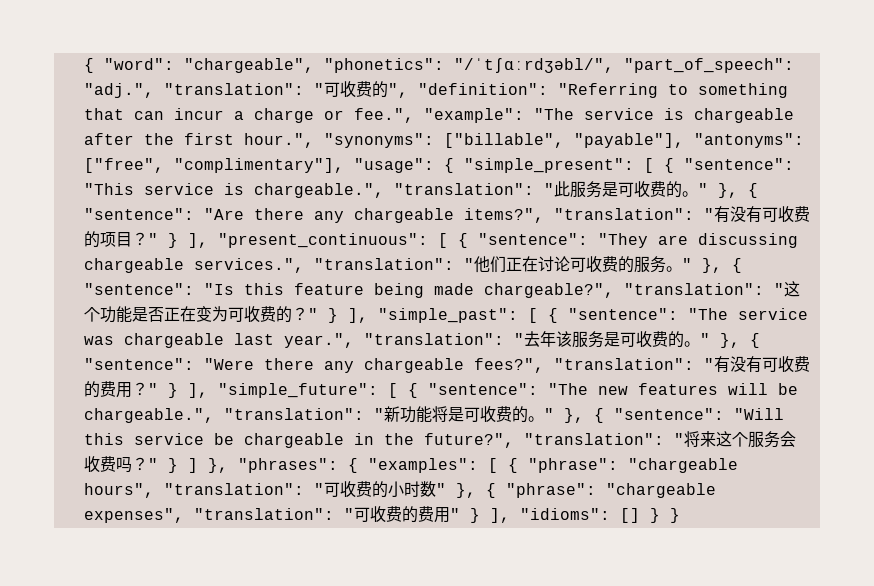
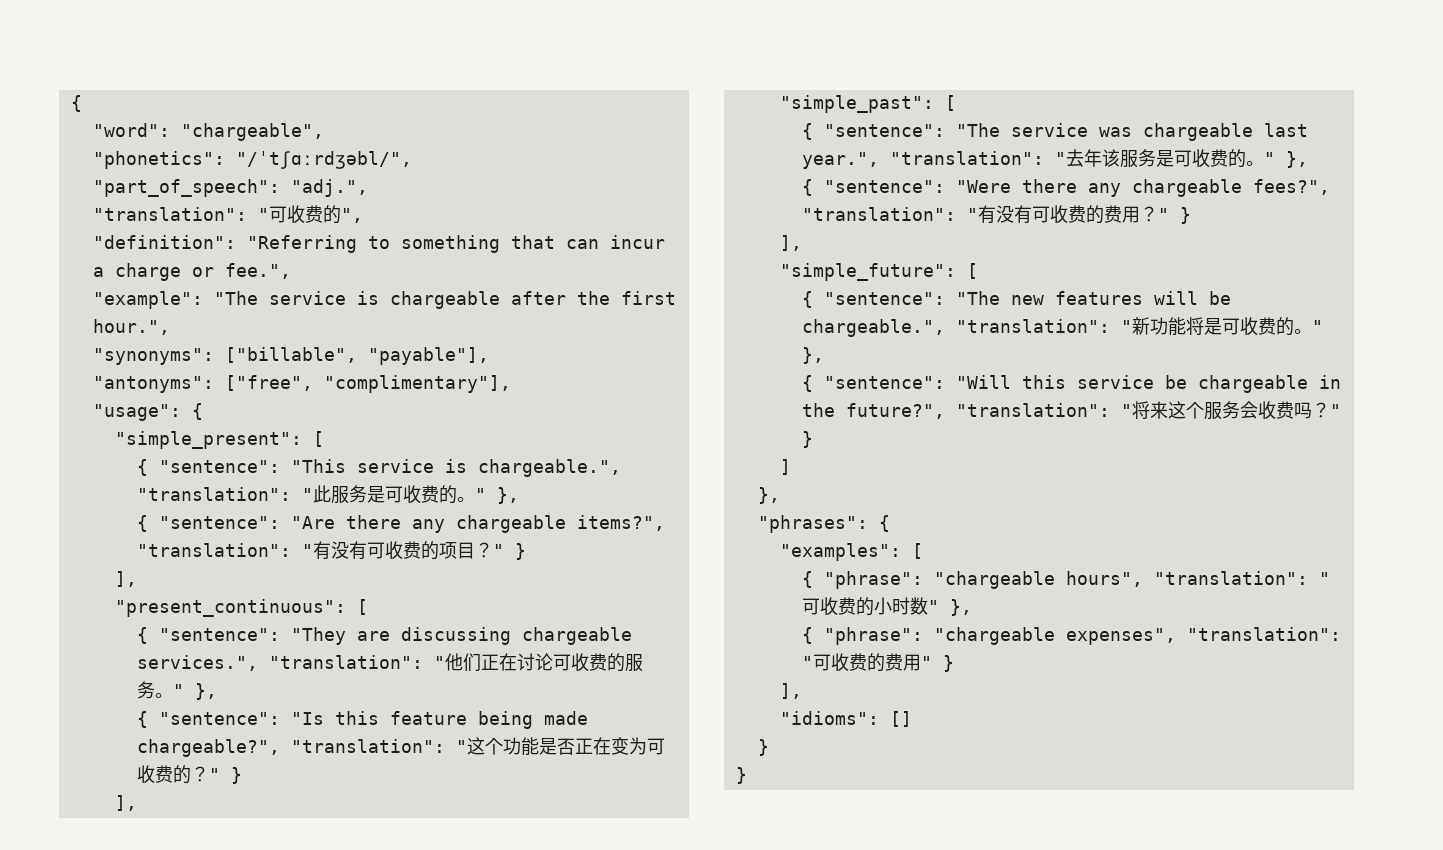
[83,58,94,73] { -> [71,95,82,112] { //
(314, 65) none -> (324, 132) //
(614, 65) none -> (412, 160) //
(154, 90) none -> (368, 188) //
(408, 90) none -> (363, 215) //
(414, 115) none -> (291, 271) //
(314, 140) none -> (170, 327) //
(684, 140) none -> (489, 356) //
(344, 165) none -> (511, 384) //
(454, 165) none -> (203, 411) //
(654, 165) none -> (324, 439) //
(738, 190) none -> (519, 495) //
[187,233,208,248] ], -> [115,571,137,587] // ], //
(448, 240) none -> (368, 607) //
(722, 265) none -> (217, 691) //
[347,308,368,323] ], -> [115,795,137,811] // ], //
(538, 315) none -> (956, 103) //
(740, 340) none -> (1308, 159) //
[187,383,208,398] ], -> [780,235,802,251] // ], //
(398, 390) none -> (978, 271) //
(584, 415) none -> (824, 355) //
(178, 465) none -> (813, 439) //
[207,458,228,473] }, -> [758,487,780,504] // }, //
(358, 465) none -> (890, 523) //
(498, 465) none -> (923, 551) //
(476, 490) none -> (972, 607) //
[489,508,510,523] ], -> [780,683,802,699] // ], //
[649,508,660,523] } -> [758,739,769,756] // } //

